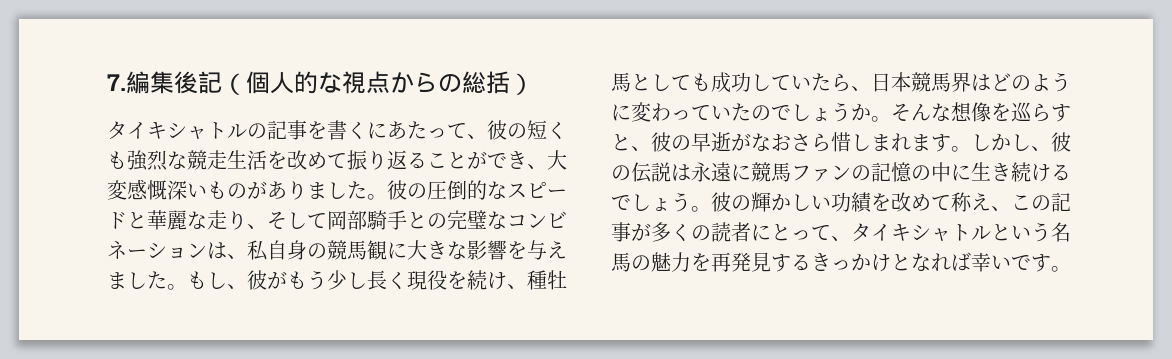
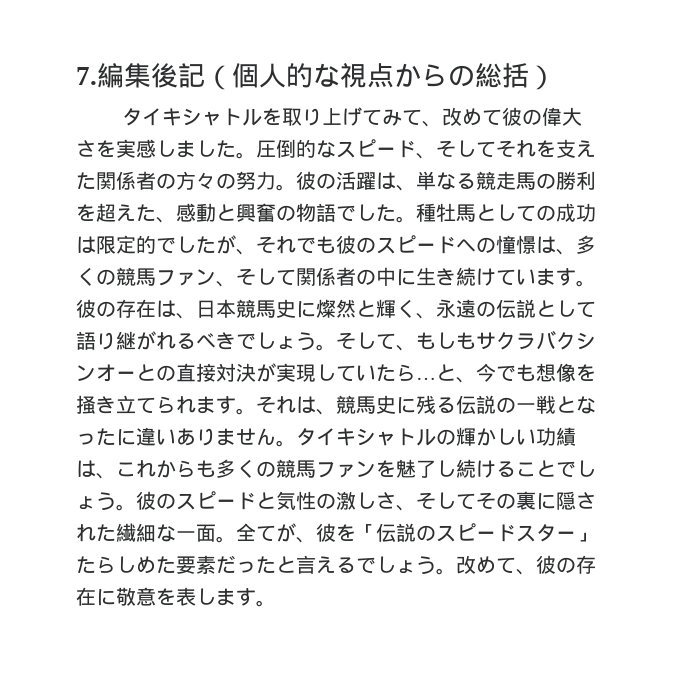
[247,120,567,140] [107,150,567,171] [107,179,427,200] の記事を書くにあたって、彼の短くも強烈な競走生活を改めて振り返ることができ、大変感慨深いものがありました。彼の -> [261,107,582,127] [76,139,256,159] を取り上げてみて、改めて彼の偉大さを実感しました。
[127,210,567,230] [107,240,567,261] [107,270,567,290] [611,72,1071,93] [611,102,1071,122] [611,132,1071,152] [611,162,1071,183] [611,192,1071,213] [611,222,1071,242] [611,252,1031,272] と華麗な走り、そして岡部騎手との完璧なコンビネーションは、私自身の競馬観に大きな影響を与えました。もし、彼がもう少し長く現役を続け、種牡馬としても成功していたら、日本競馬界はどのように変わっていたのでしょうか。そんな想像を巡らすと、彼の早逝がなおさら惜しまれます。しかし、彼の伝説は永遠に競馬ファンの記憶の中に生き続けるでしょう。彼の輝かしい功績を改めて称え、この記事が多くの読者にとって、タイキシャトルという名馬の魅力を再発見するきっかけとなれば幸いで -> [416,139,596,159] [76,171,596,191] [76,203,596,223] [76,235,596,255] [76,267,596,287] [76,299,596,319] [76,330,596,351] [76,363,596,383] [76,395,596,415] [76,427,576,447] [76,459,596,479] [76,491,596,511] [76,523,596,543] [76,555,596,575] [76,587,236,606] 、そしてそれを支えた関係者の方々の努力。彼の活躍は、単なる競走馬の勝利を超えた、感動と興奮の物語でした。種牡馬としての成功は限定的でしたが、それでも彼のスピードへの憧憬は、多くの競馬ファン、そして関係者の中に生き続けています。彼の存在は、日本競馬史に燦然と輝く、永遠の伝説として語り継がれるべきでしょう。そして、もしもサクラバクシンオーとの直接対決が実現していたら…と、今でも想像を掻き立てられます。それは、競馬史に残る伝説の一戦となったに違いありません。タイキシャトルの輝かしい功績は、これからも多くの競馬ファンを魅了し続けることでしょう。彼のスピードと気性の激しさ、そしてその裏に隠された繊細な一面。全てが、彼を「伝説のスピードスター」たらしめた要素だったと言えるでしょう。改めて、彼の存在に敬意を表しま

